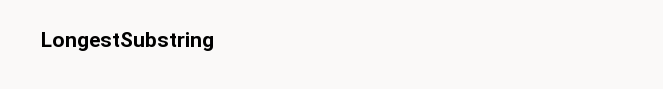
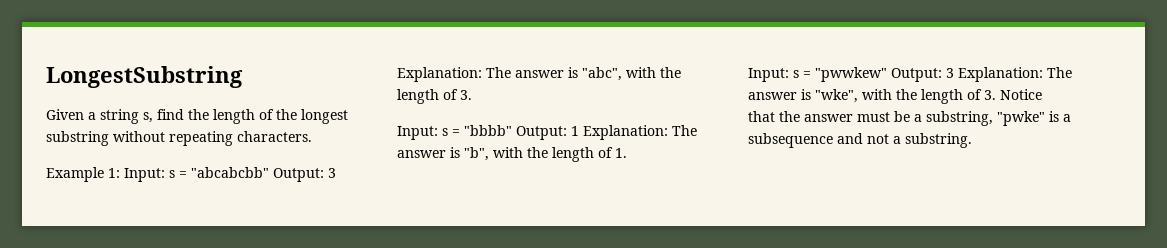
(214, 41) none -> [46,109,348,124] [46,131,312,146] [46,167,336,182] [397,67,681,82] [397,89,472,104] [397,125,697,140] [397,147,627,162] [748,67,1072,82] [748,89,1042,104] [748,111,1071,126] [748,133,972,148] // Given a string s, find the length of the longest substring without repeating characters. // Example 1: Input: s = "abcabcbb" Output: 3 Explanation: The answer is "abc", with the length of 3. // Input: s = "bbbb" Output: 1 Explanation: The answer is "b", with the length of 1. // Input: s = "pwwkew" Output: 3 Explanation: The answer is "wke", with the length of 3. Notice that the answer must be a substring, "pwke" is a subsequence and not a substring.

